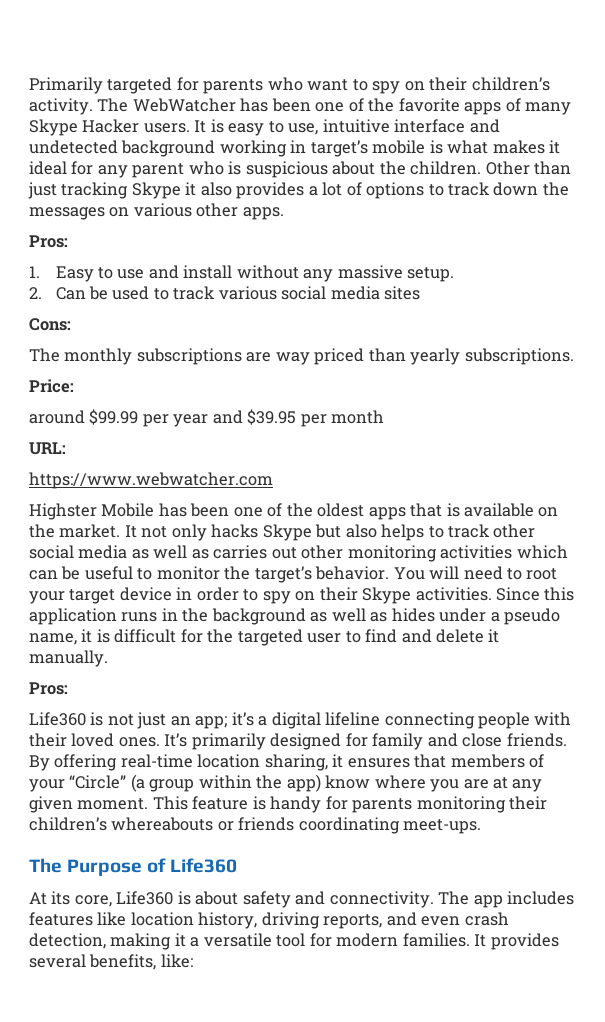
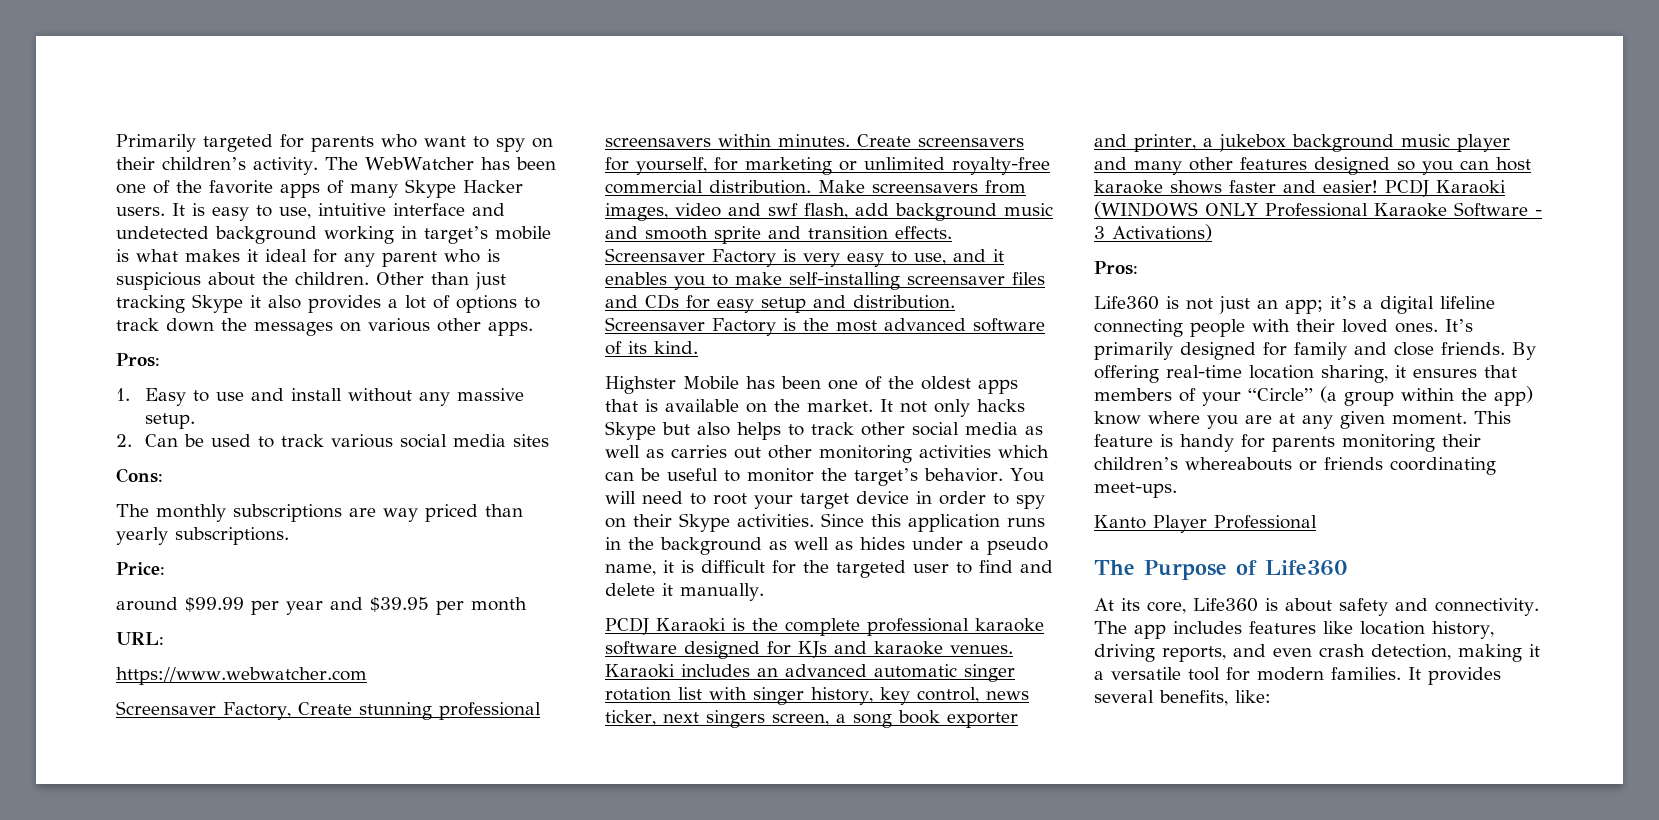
(273, 480) none -> [116,701,541,720] [605,134,1024,147] [605,157,1050,175] [605,180,1026,194] [605,203,1053,221] [605,226,952,244] [605,248,1004,267] [605,272,1045,290] [605,294,955,313] [605,317,1045,336] [605,341,698,355] // Screensaver Factory, Create stunning professional screensavers within minutes. Create screensavers for yourself, for marketing or unlimited royalty-free commercial distribution. Make screensavers from images, video and swf flash, add background music and smooth sprite and transition effects. Screensaver Factory is very easy to use, and it enables you to make self-installing screensaver files and CDs for easy setup and distribution. Screensaver Factory is the most advanced software of its kind.
(108, 658) none -> [605,617,1044,636] [605,641,1013,659] [605,664,1015,682] [605,687,1029,705] [605,710,1018,728] [1094,134,1510,152] [1094,157,1531,175] [1094,179,1506,197] [1094,201,1542,218] [1094,224,1212,241] // PCDJ Karaoki is the complete professional karaoke software designed for KJs and karaoke venues. Karaoki includes an advanced automatic singer rotation list with singer history, key control, news ticker, next singers screen, a song book exporter and printer, a jukebox background music player and many other features designed so you can host karaoke shows faster and easier! PCDJ Karaoki (WINDOWS ONLY Professional Karaoke Software - 3 Activations)
(482, 826) none -> [1094,515,1317,533] // Kanto Player Professional

